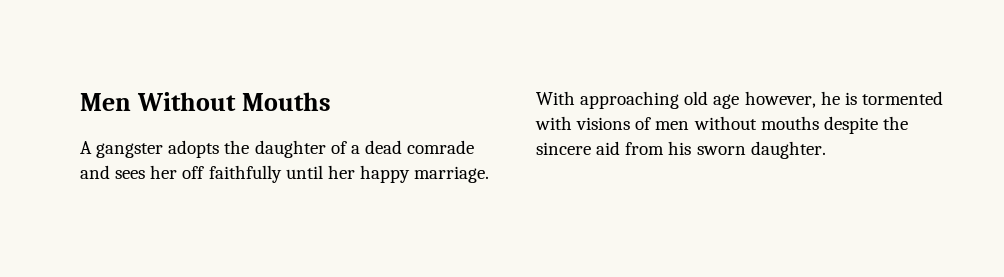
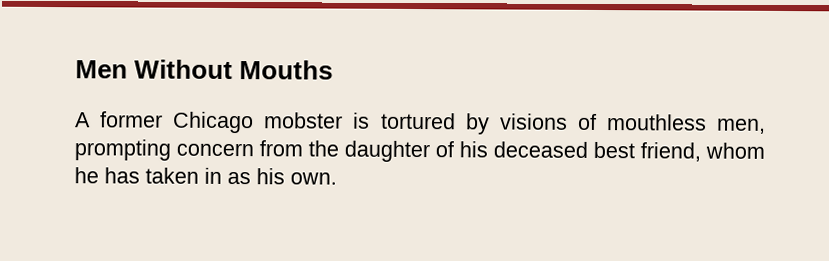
[96,140,475,158] [80,165,490,183] [536,91,943,109] [535,116,908,134] [536,141,826,159] gangster adopts the daughter of a dead comrade and sees her off faithfully until her happy marriage. With approaching old age however, he is tormented with visions of men without mouths despite the sincere aid from his sworn daughter. -> [100,111,767,135] [74,139,765,163] [74,167,337,185] former Chicago mobster is tortured by visions of mouthless men, prompting concern from the daughter of his deceased best friend, whom he has taken in as his own.

